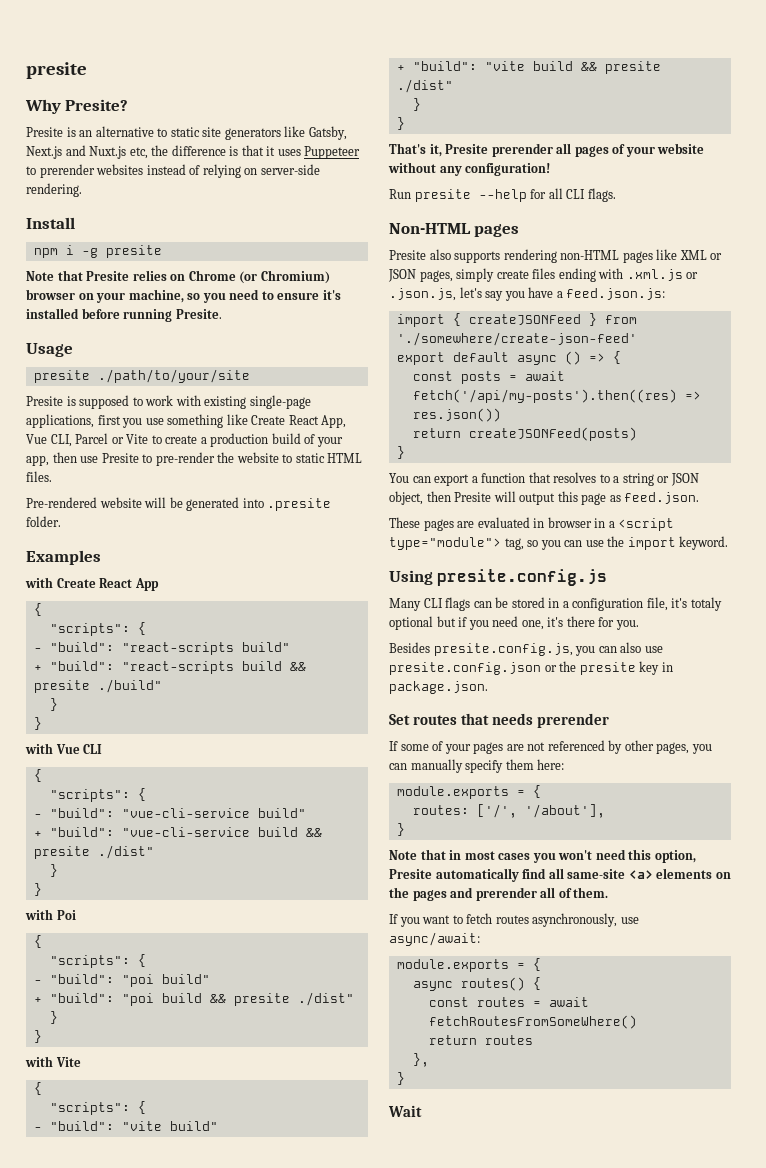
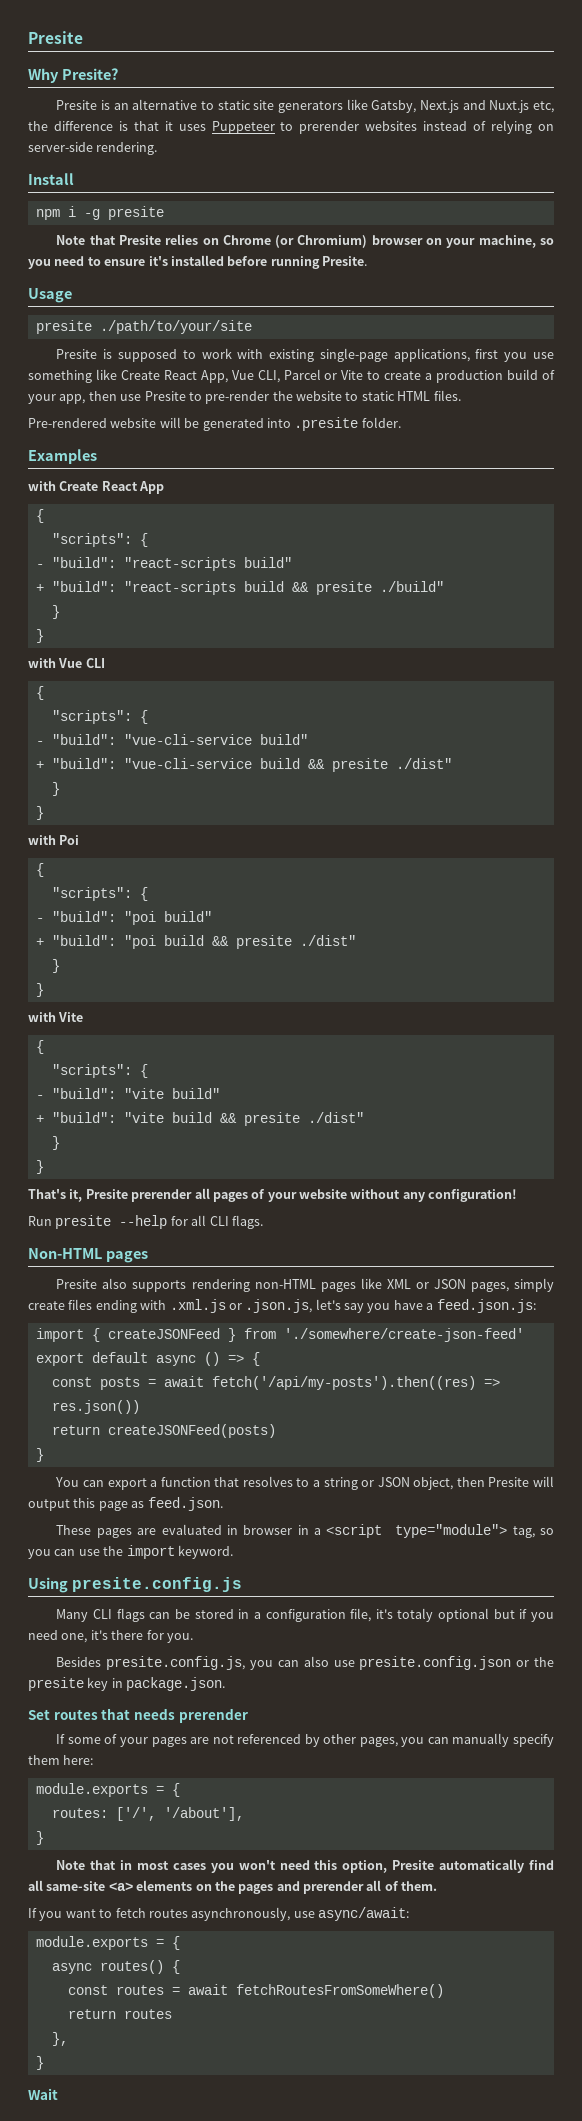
[26,62,87,79] presite -> [28,31,83,44] Presite

